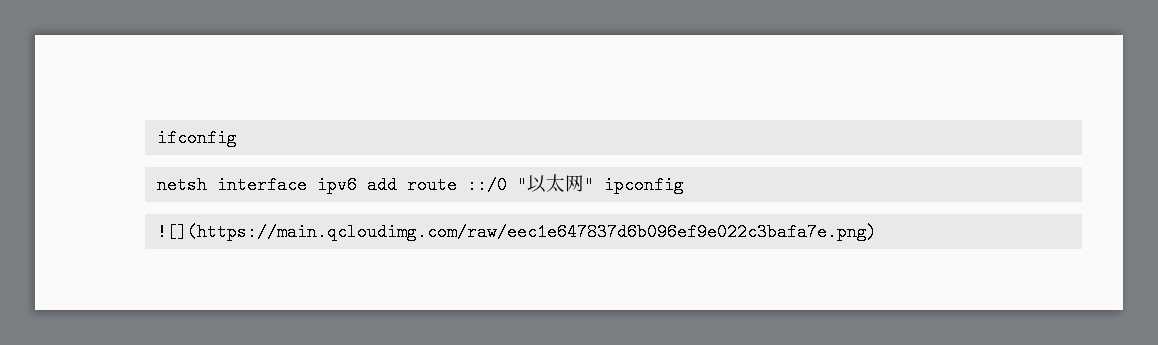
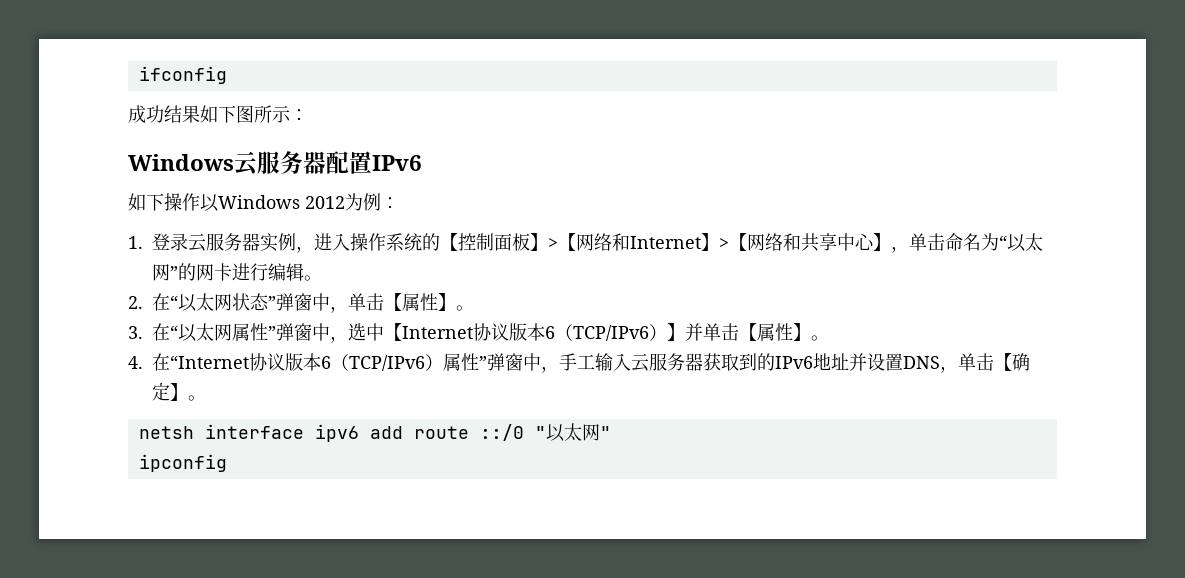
(237, 138) none -> [128,105,308,123] [128,151,422,176] [128,193,399,212] [128,233,1043,253] [152,263,322,281] [128,293,474,313] [128,323,829,343] [128,353,1030,373] [152,382,206,401] // 成功结果如下图所示： // Windows云服务器配置IPv6 // 如下操作以Windows 2012为例： // 1.登录云服务器实例，进入操作系统的【控制面板】>【网络和Internet】>【网络和共享中心】，单击命名为“以太网”的网卡进行编辑。 // 2.在“以太网状态”弹窗中，单击【属性】。 // 3.在“以太网属性”弹窗中，选中【Internet协议版本6（TCP/IPv6）】并单击【属性】。 // 4.在“Internet协议版本6（TCP/IPv6）属性”弹窗中，手工输入云服务器获取到的IPv6地址并设置DNS，单击【确定】。
(594, 185) none -> (611, 432) //
[157,223,877,241] // ![](https://main.qcloudimg.com/raw/eec1e647837d6b096ef9e022c3bafa7e.png) -> (227, 463) none

